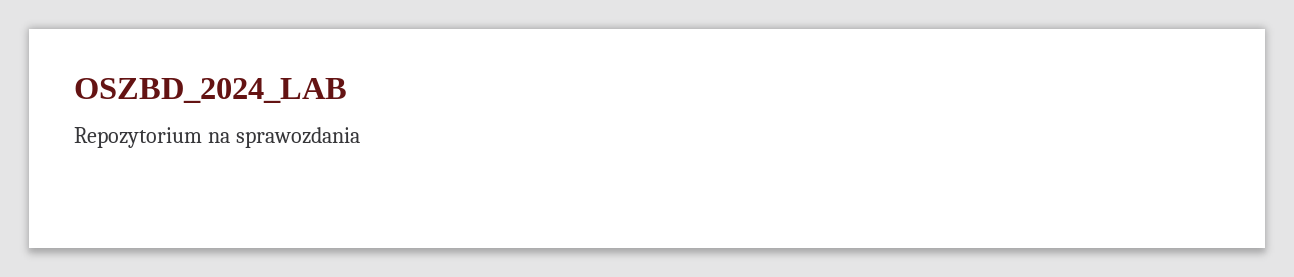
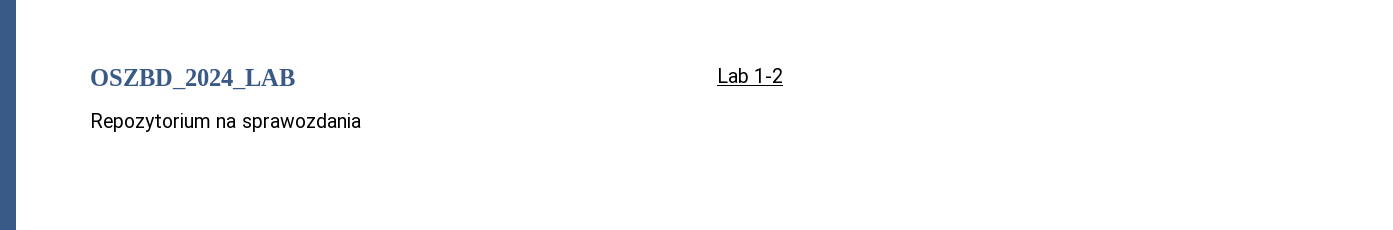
(360, 137) none -> [717,68,784,83] // Lab 1-2

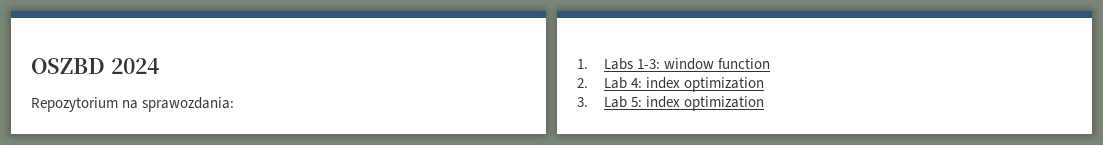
[90,69,295,90] OSZBD_2024_LAB -> [31,58,159,74] OSZBD 2024
[241,113,361,132] [717,68,784,83] sprawozdania // Lab 1-2 -> [142,97,235,112] [577,58,771,70] [577,77,765,92] [577,96,765,111] sprawozdania: // 1. Labs 1-3: window function // 2. Lab 4: index optimization // 3. Lab 5: index optimization

